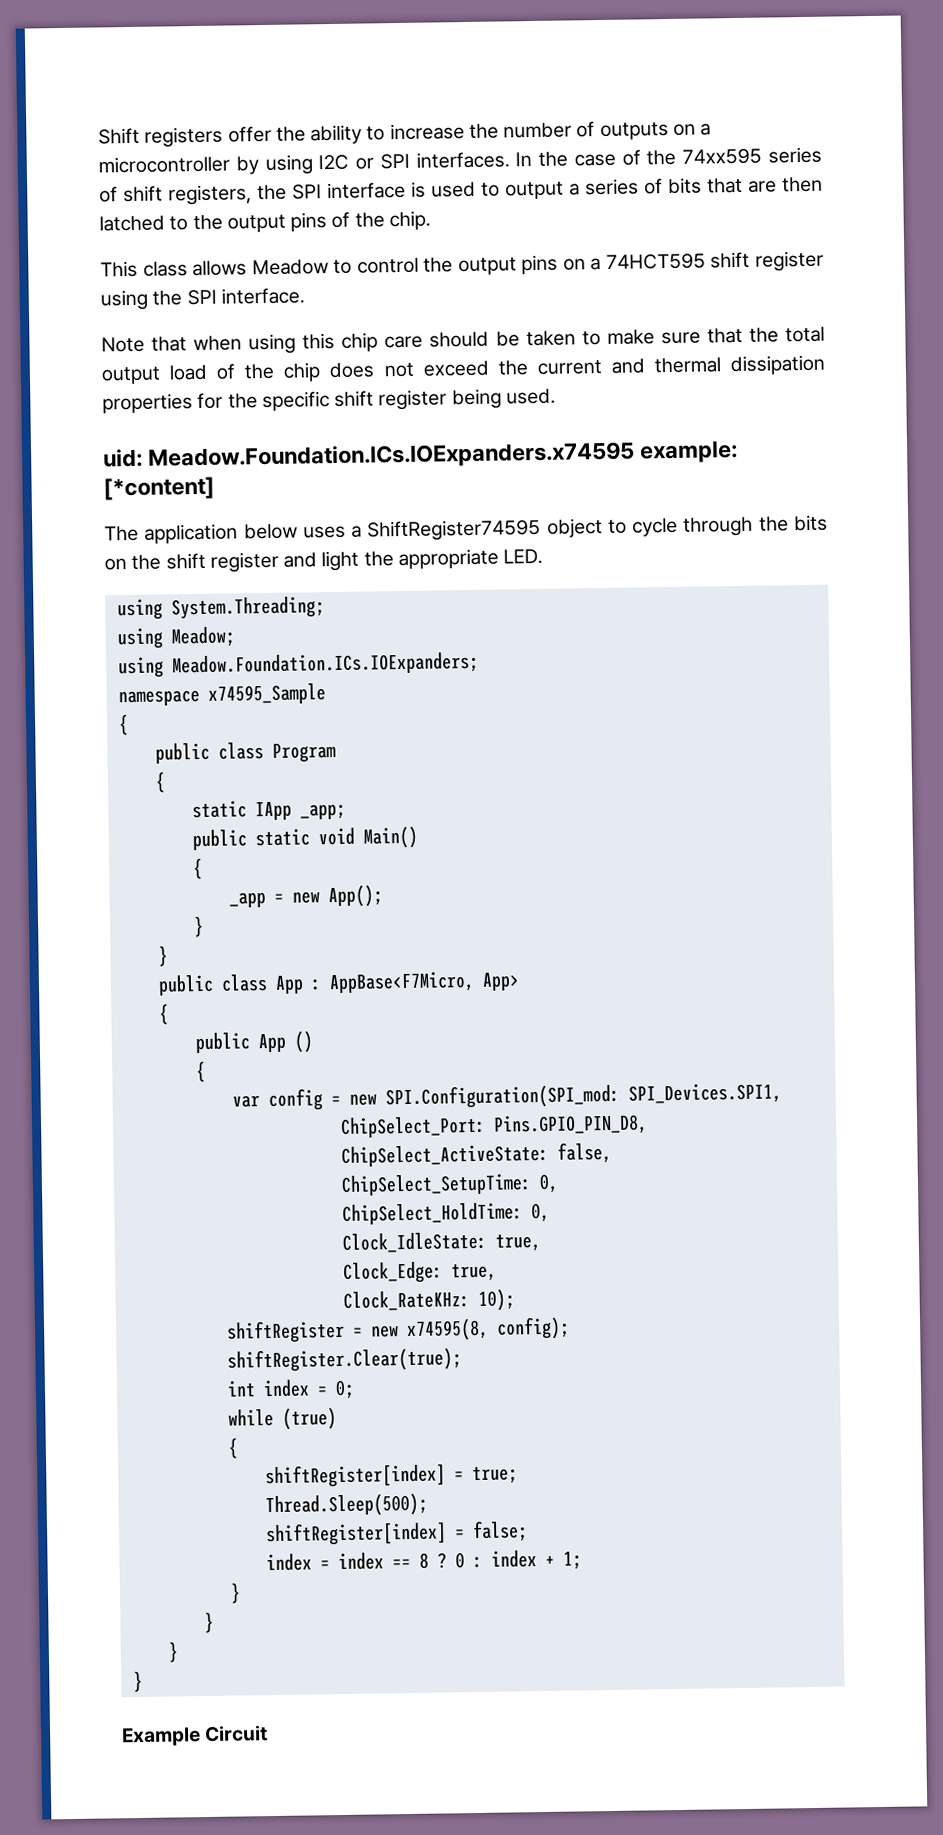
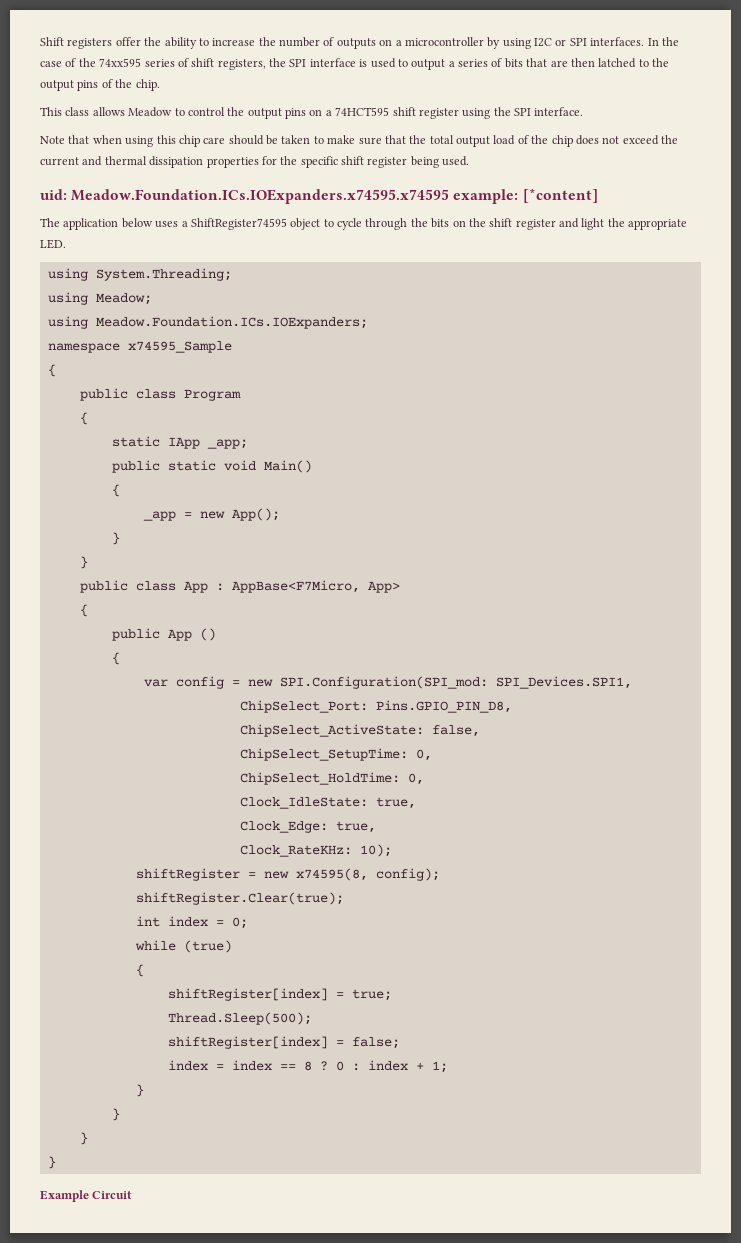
[148,441,636,471] Meadow.Foundation.ICs.IOExpanders.x74595 -> [71,189,450,204] Meadow.Foundation.ICs.IOExpanders.x74595.x74595

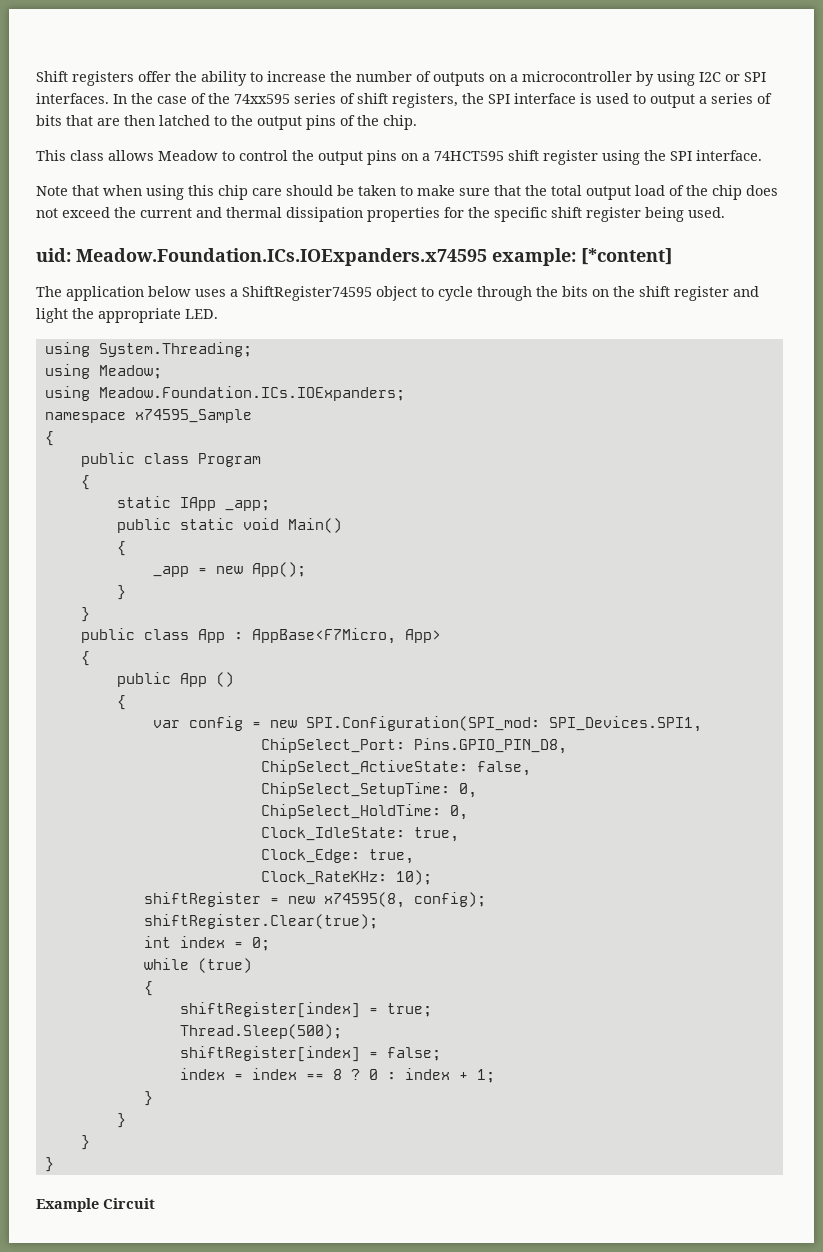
[71,189,450,204] Meadow.Foundation.ICs.IOExpanders.x74595.x74595 -> [76,248,487,266] Meadow.Foundation.ICs.IOExpanders.x74595

